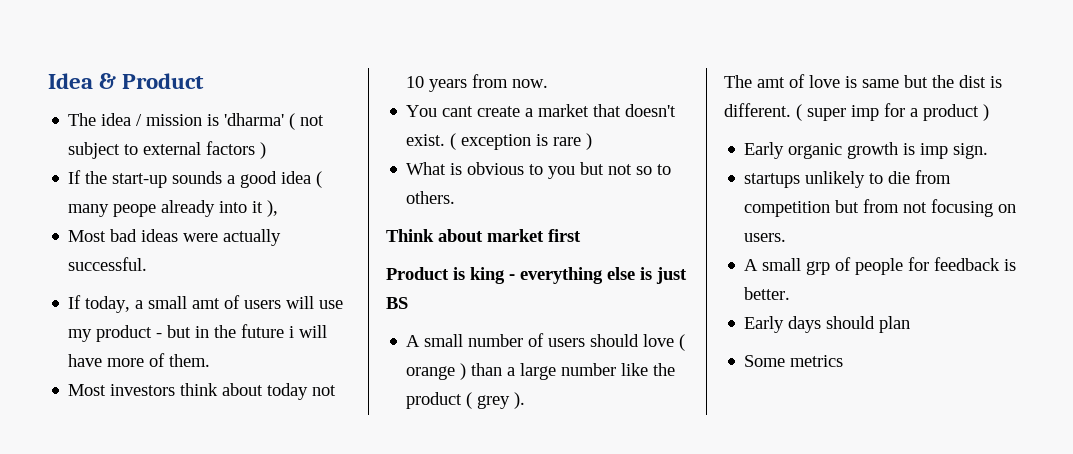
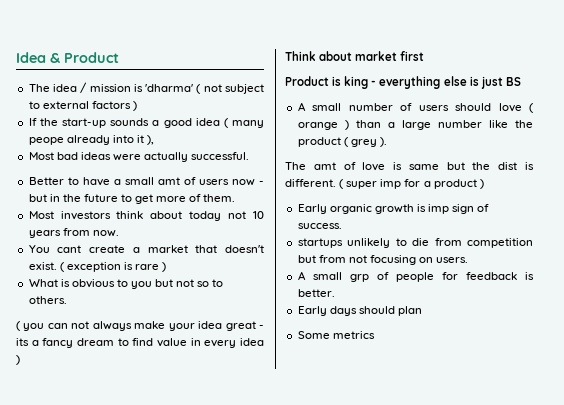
[68,295,131,313] If today, -> [28,177,110,186] Better to have
[286,296,344,309] [68,325,153,342] will use my product -> [231,179,255,186] now
[289,325,328,338] [68,354,103,367] i will have -> [121,194,154,204] to get
(456, 197) none -> [16,321,264,331] [16,338,264,348] [16,355,20,365] // ( you can not always make your idea great - its a fancy dream to find value in every idea )
[953,143,989,159] sign. -> [452,204,490,214] [297,223,342,229] sign of success.

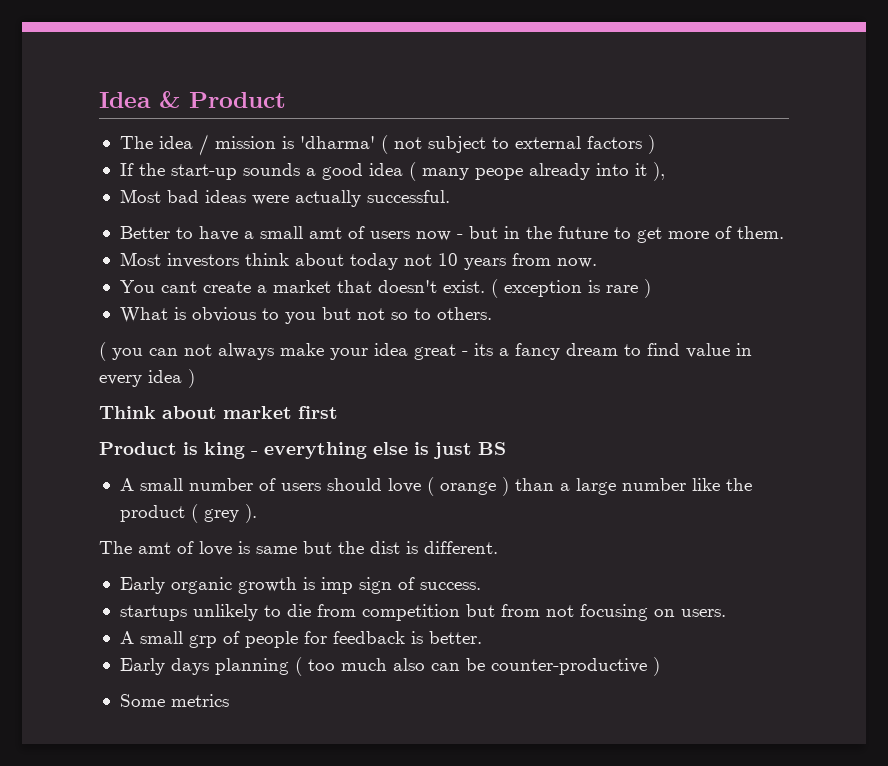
[339,179,484,189] ( super imp for a product ) -> (498, 547) none
[358,306,422,316] should plan -> [214,657,660,676] planning ( too much also can be counter-productive )

